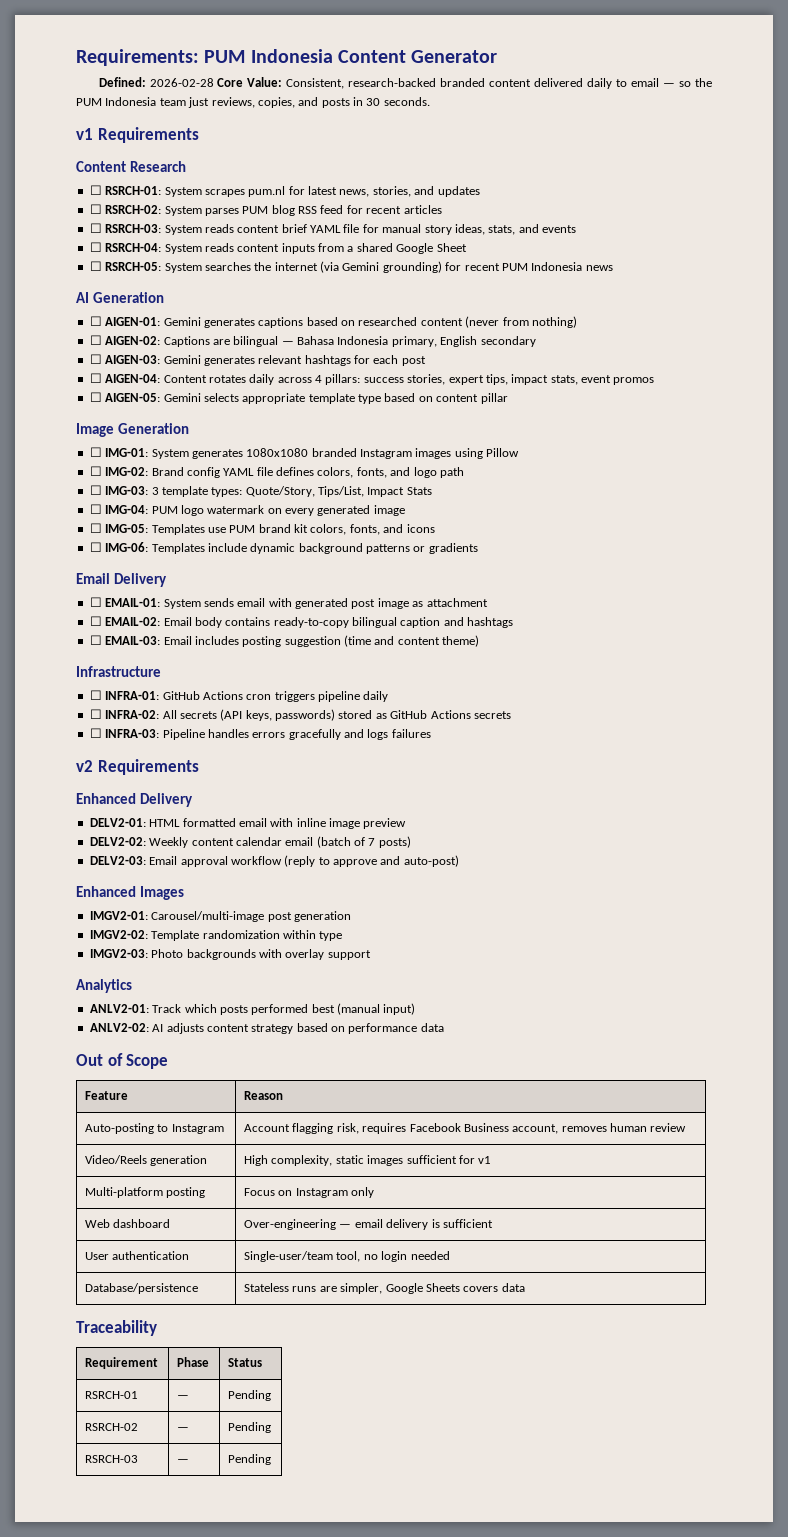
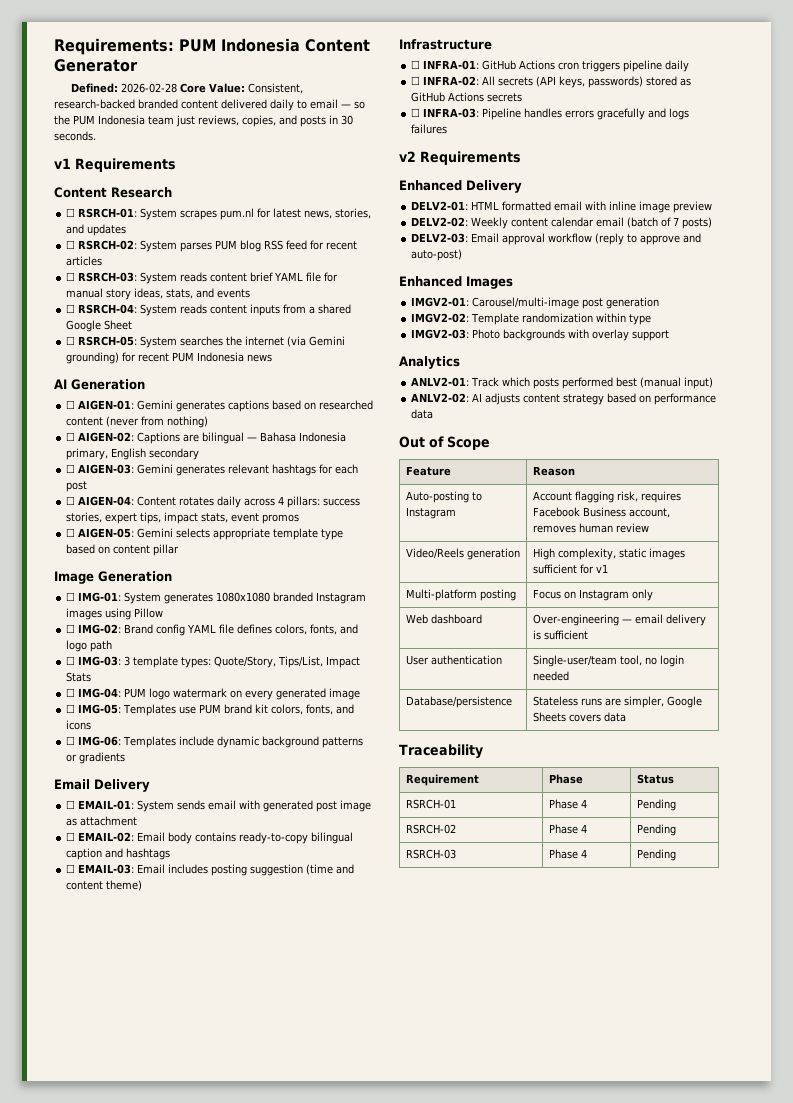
[177,1395,190,1399] — -> [548,799,587,809] Phase 4
[177,1427,190,1431] — -> [548,824,587,834] Phase 4
[177,1459,190,1463] — -> [548,849,587,859] Phase 4

